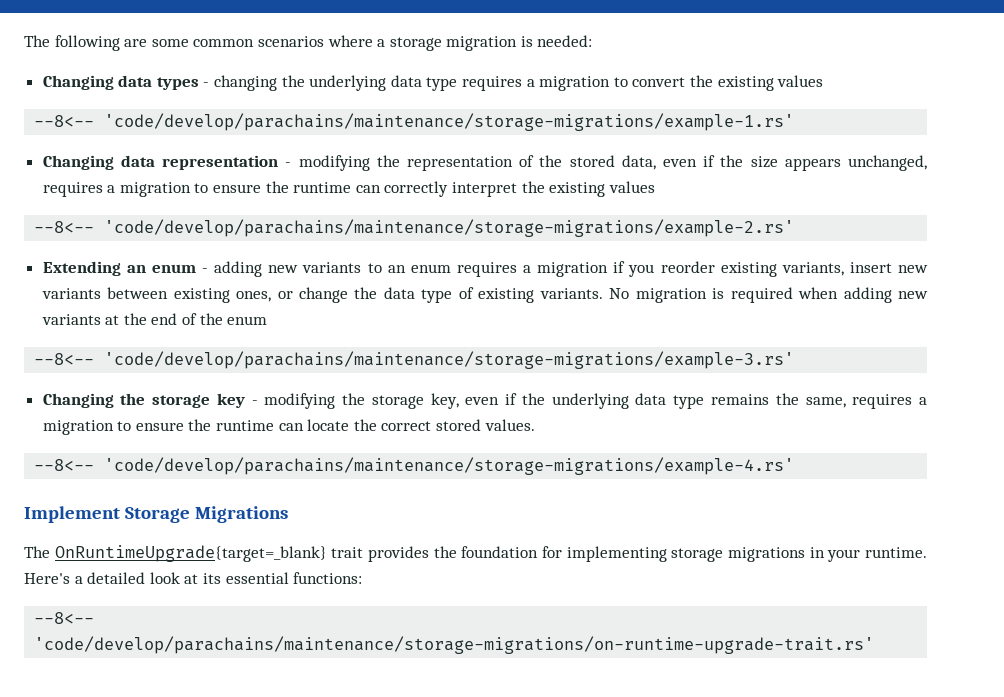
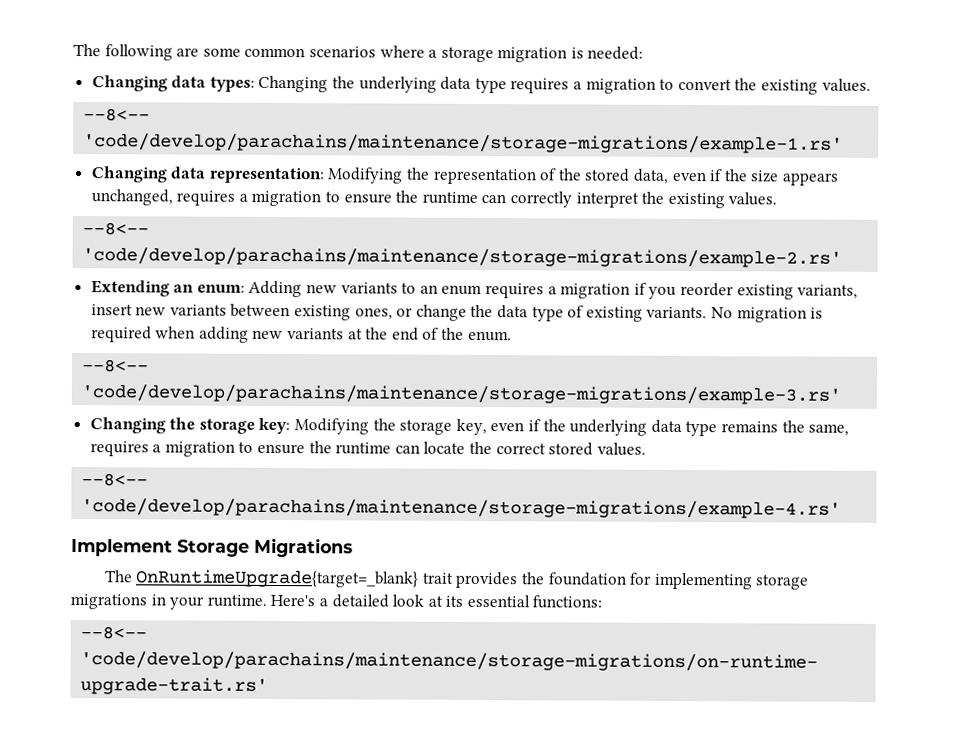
[156,75,278,91] types - changing -> [209,75,329,93] types: Changing
[777,75,824,87] values -> [821,78,871,92] values.
[162,155,370,171] representation - modifying -> [208,167,404,184] representation: Modifying
[608,181,655,193] values -> [728,192,778,206] values.
[151,261,263,277] enum - adding -> [196,280,303,298] enum: Adding
[227,316,268,325] enum -> [467,330,512,342] enum.
[216,393,336,409] key - modifying -> [258,417,370,435] key: Modifying

